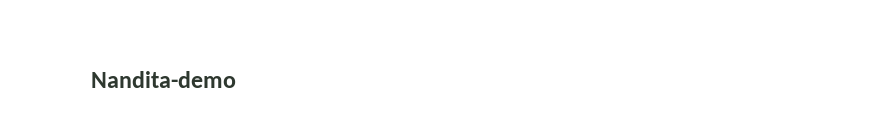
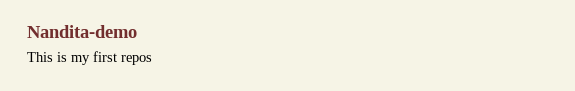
(236, 79) none -> [27,51,152,65] // This is my first repos

